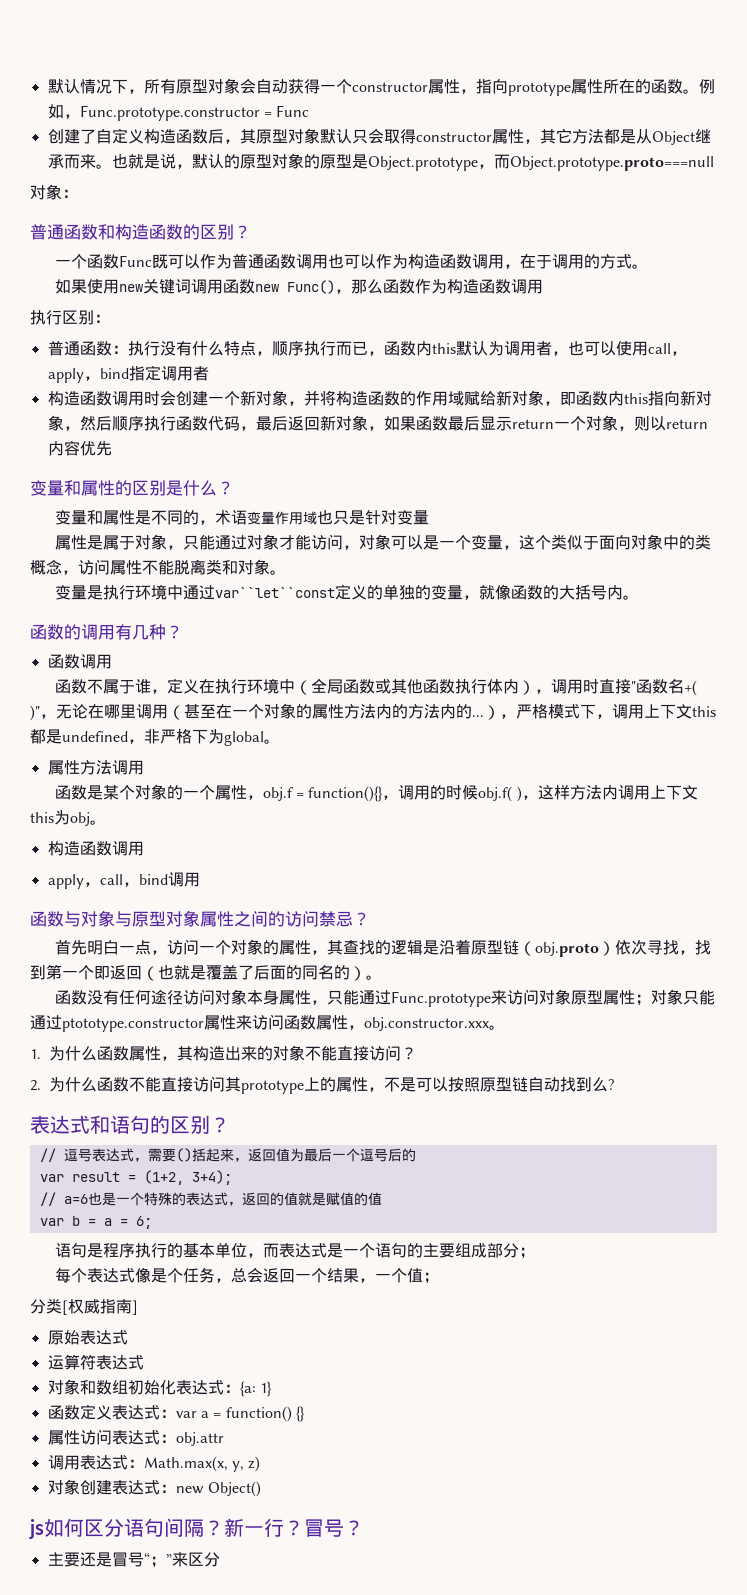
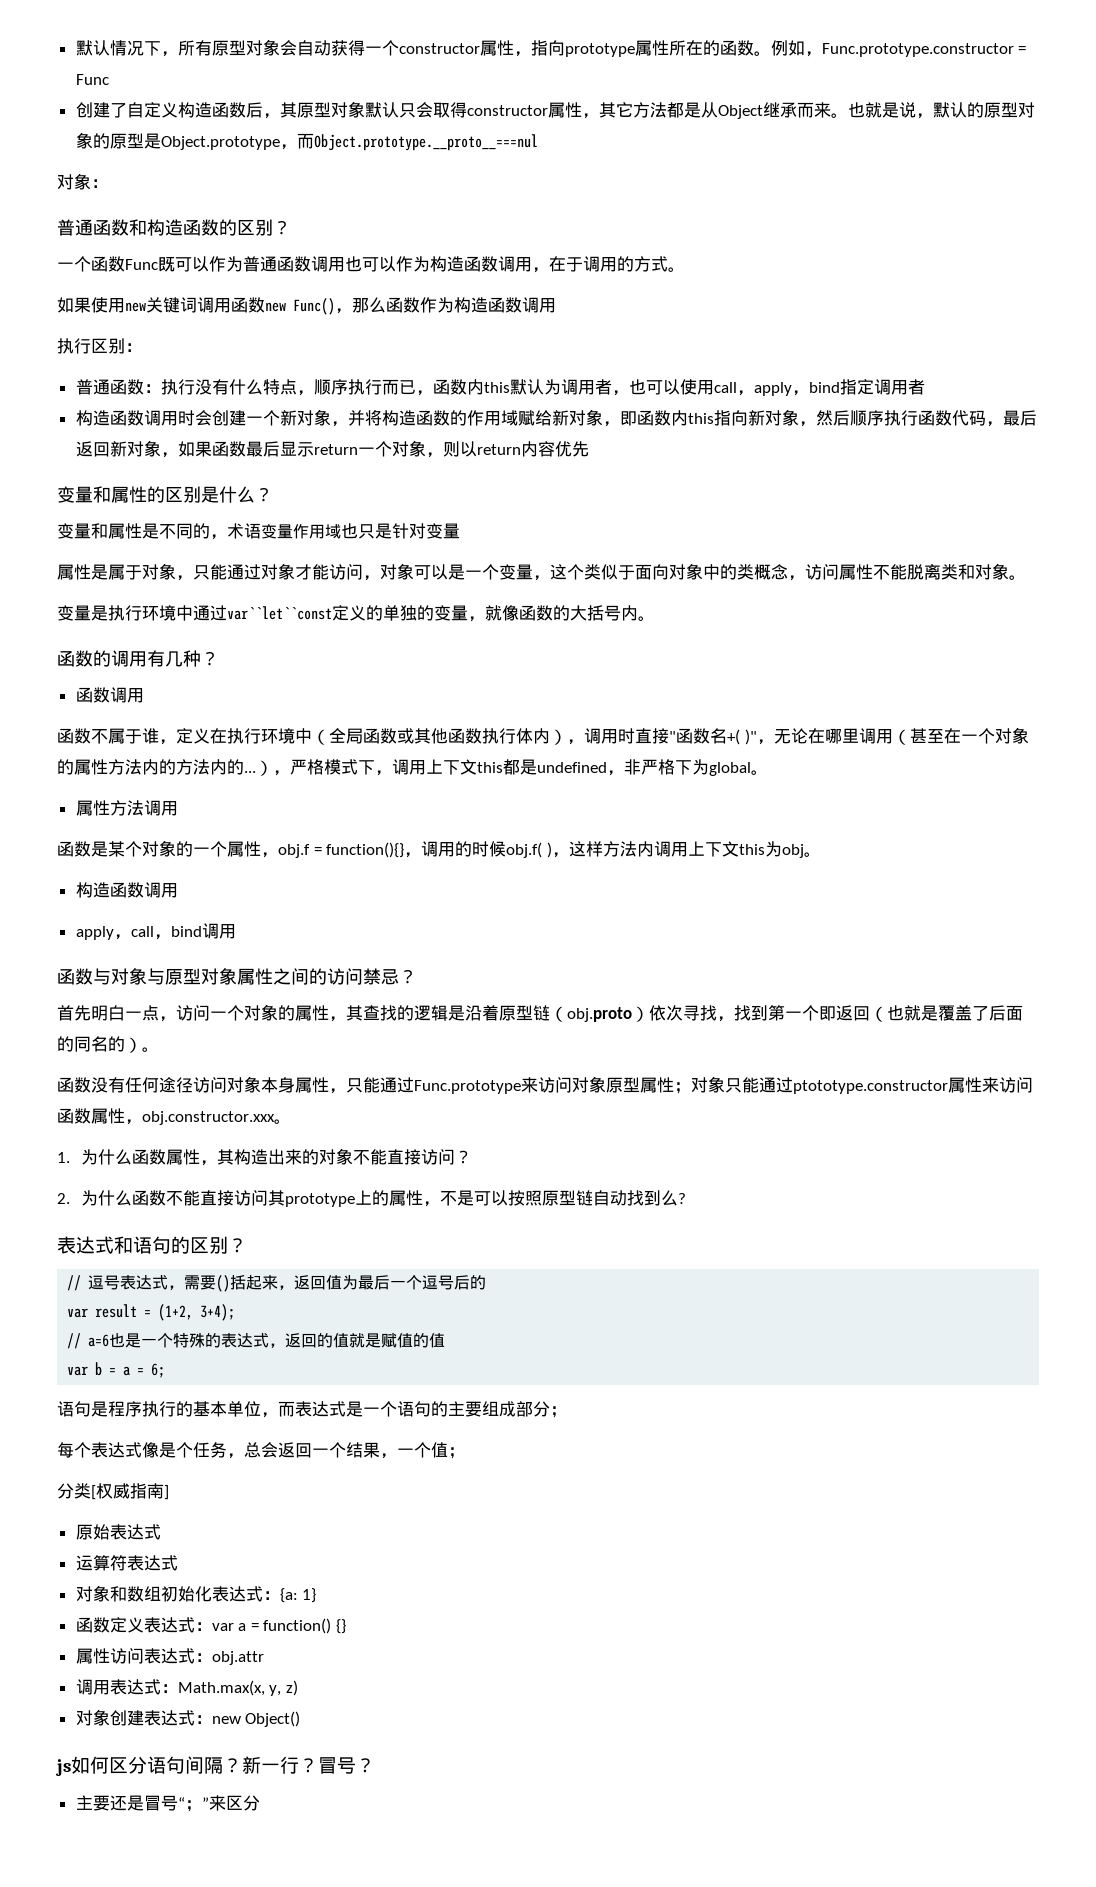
[509,156,714,171] Object.prototype.proto===null -> [313,134,538,151] Object.prototype.__proto__===nul

